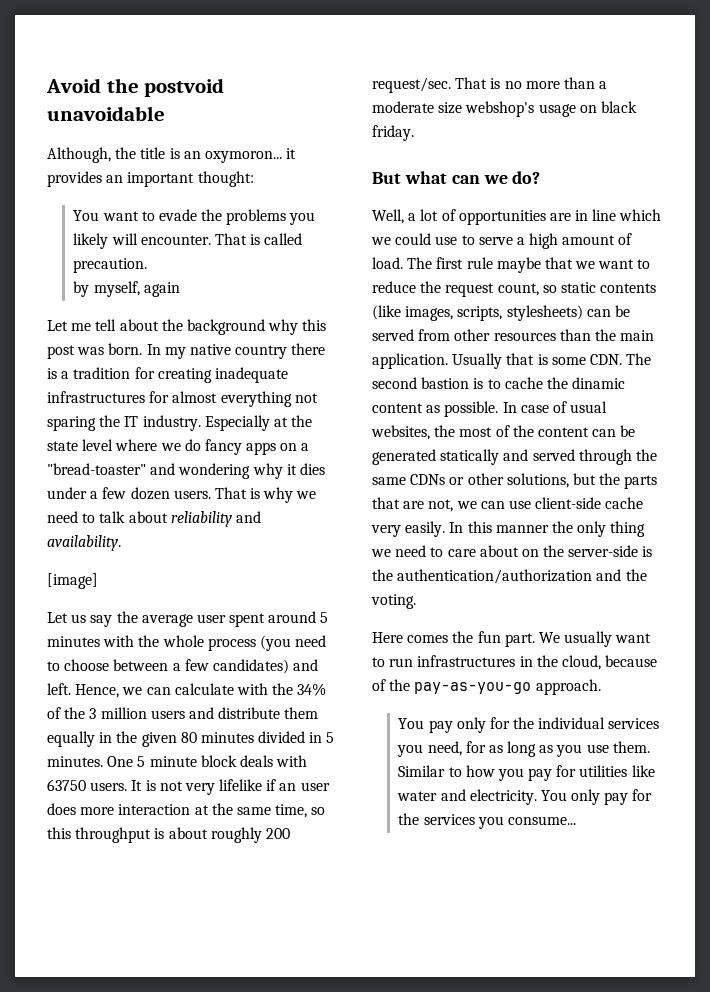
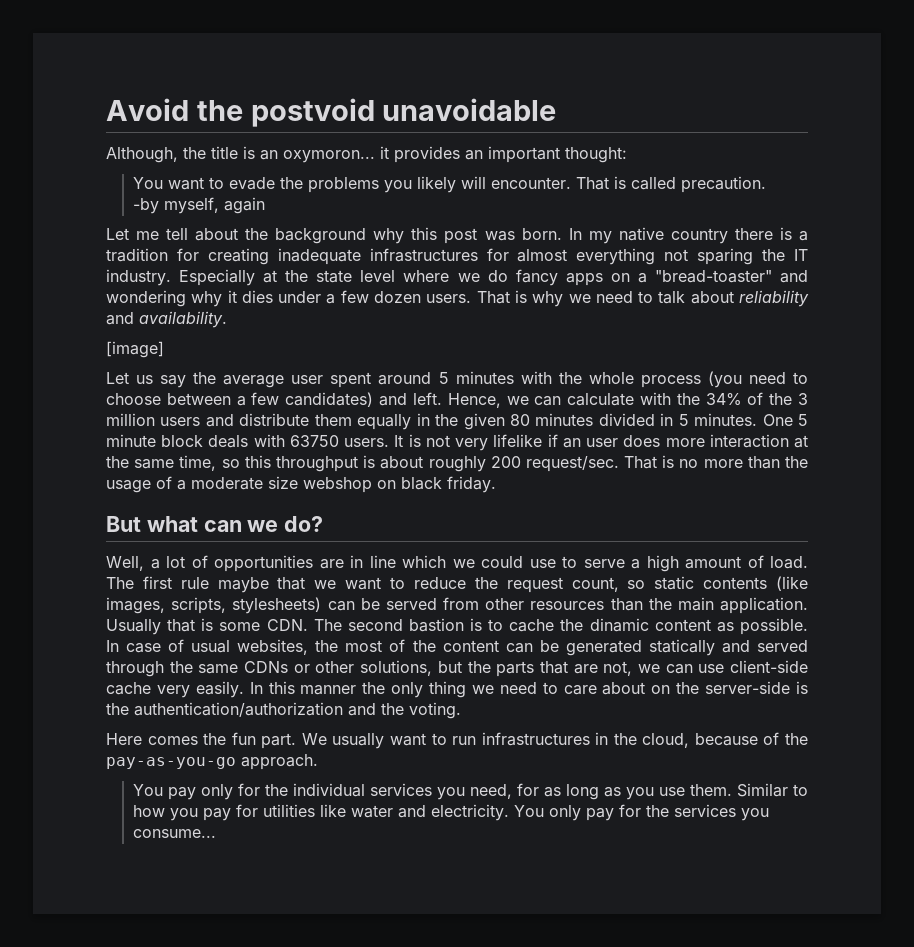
[73,281,90,297] by -> [132,198,159,214] -by
(595, 83) none -> [785,456,808,468] [106,476,172,493] the usage of
[465,101,576,117] webshop's usage -> [303,477,372,493] webshop

